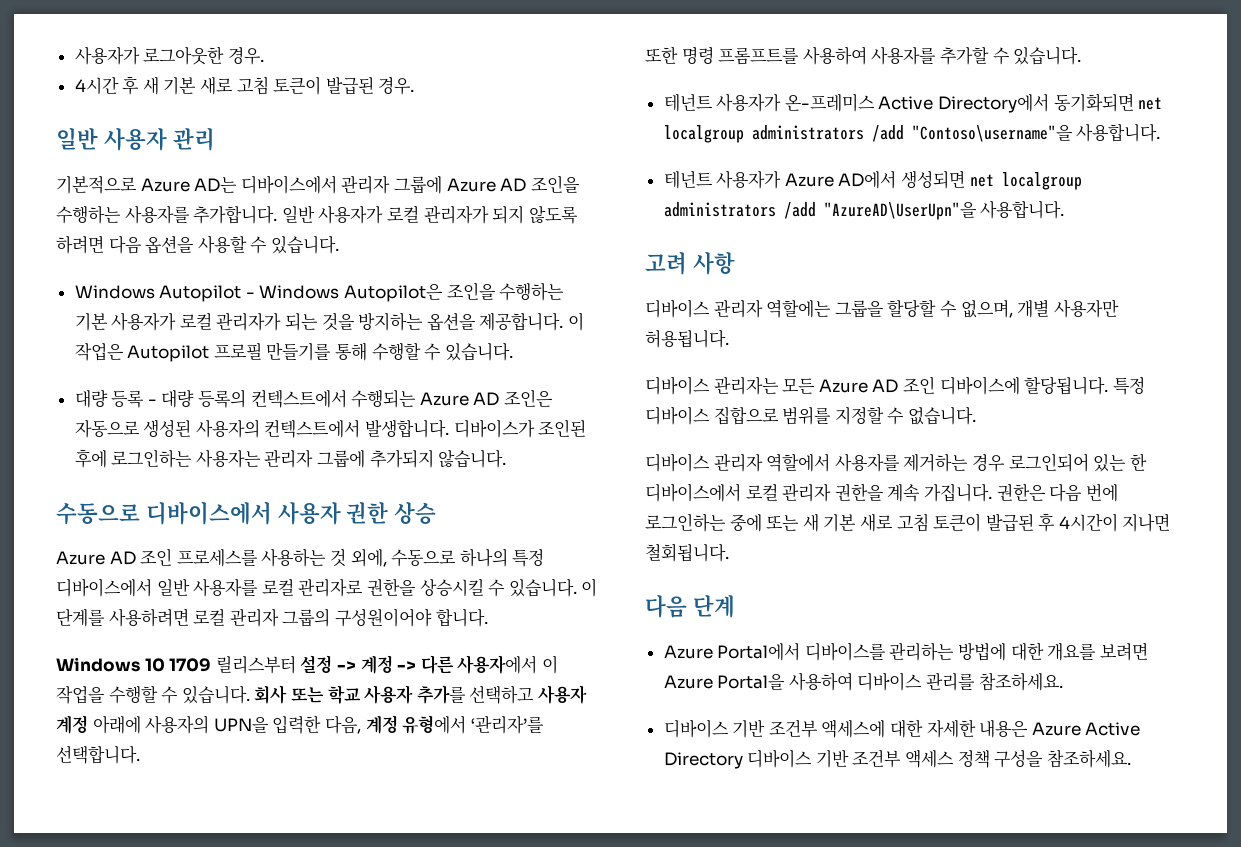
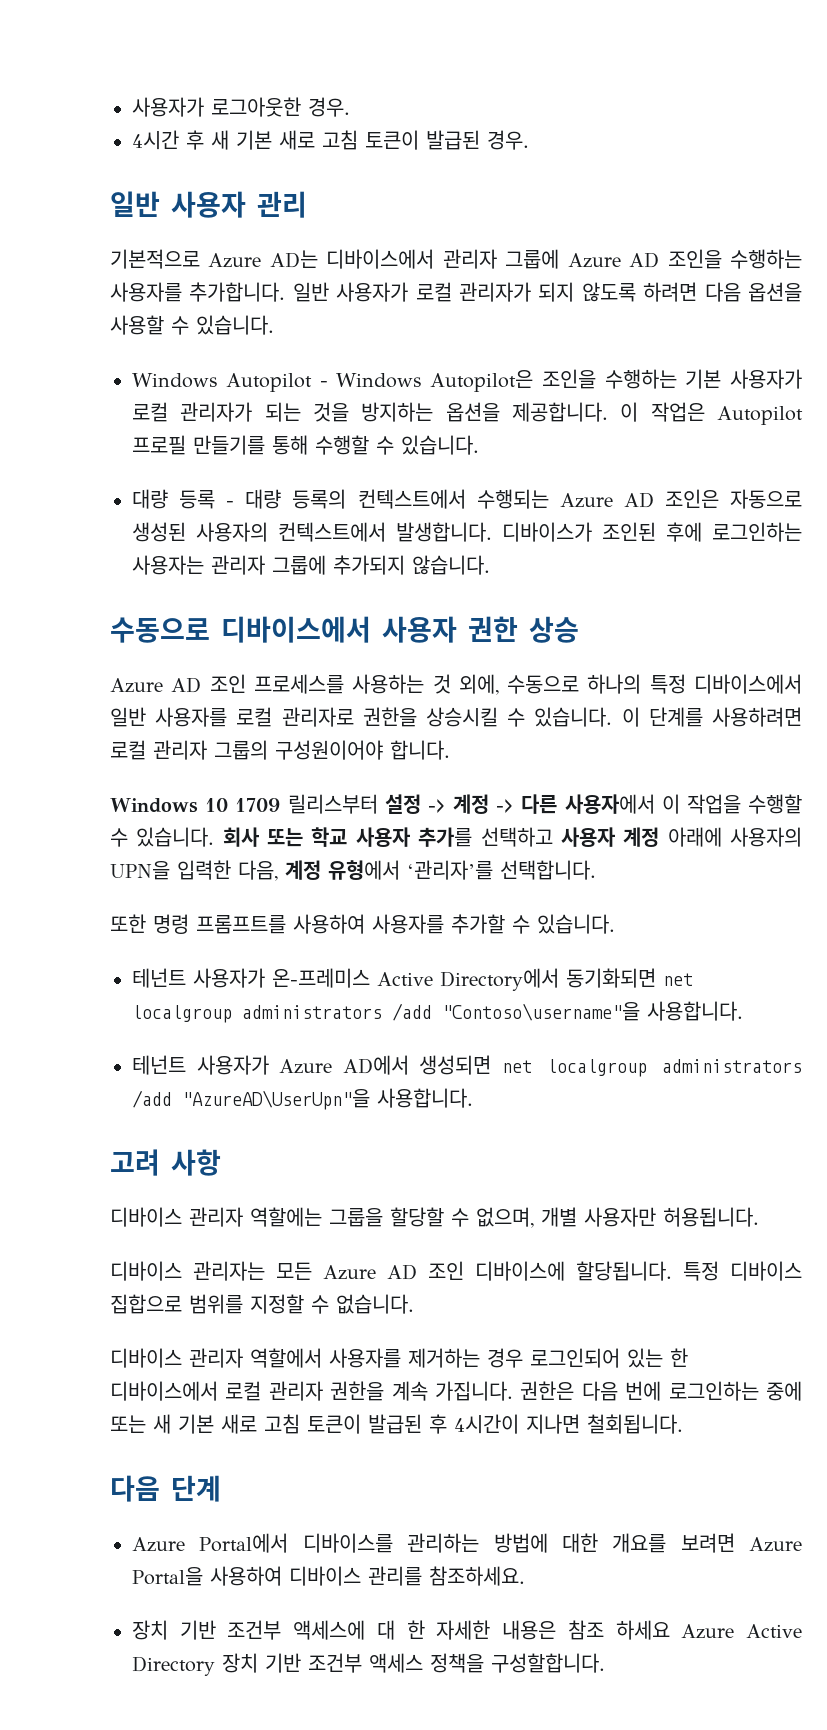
[663,719,729,738] 디바이스 -> [132,1620,168,1640] 장치
[890,719,1029,738] 대한 자세한 내용은 -> [376,1620,670,1640] 대 한 자세한 내용은 참조 하세요
[747,749,813,768] 디바이스 -> [222,1653,258,1673] 장치
[957,749,1131,768] 정책 구성을 참조하세요. -> [430,1653,605,1673] 정책을 구성할합니다.

